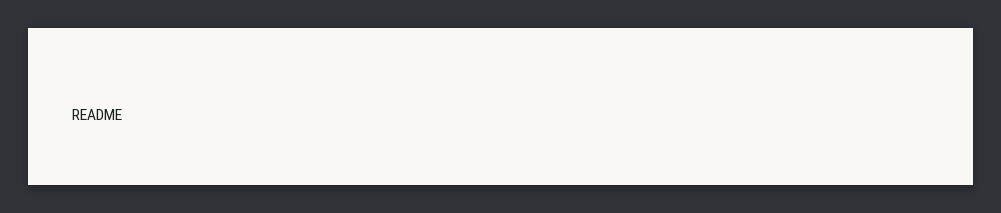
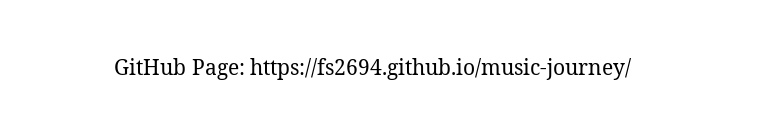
[72,109,122,120] README -> [114,58,633,80] GitHub Page: https://fs2694.github.io/music-journey/

